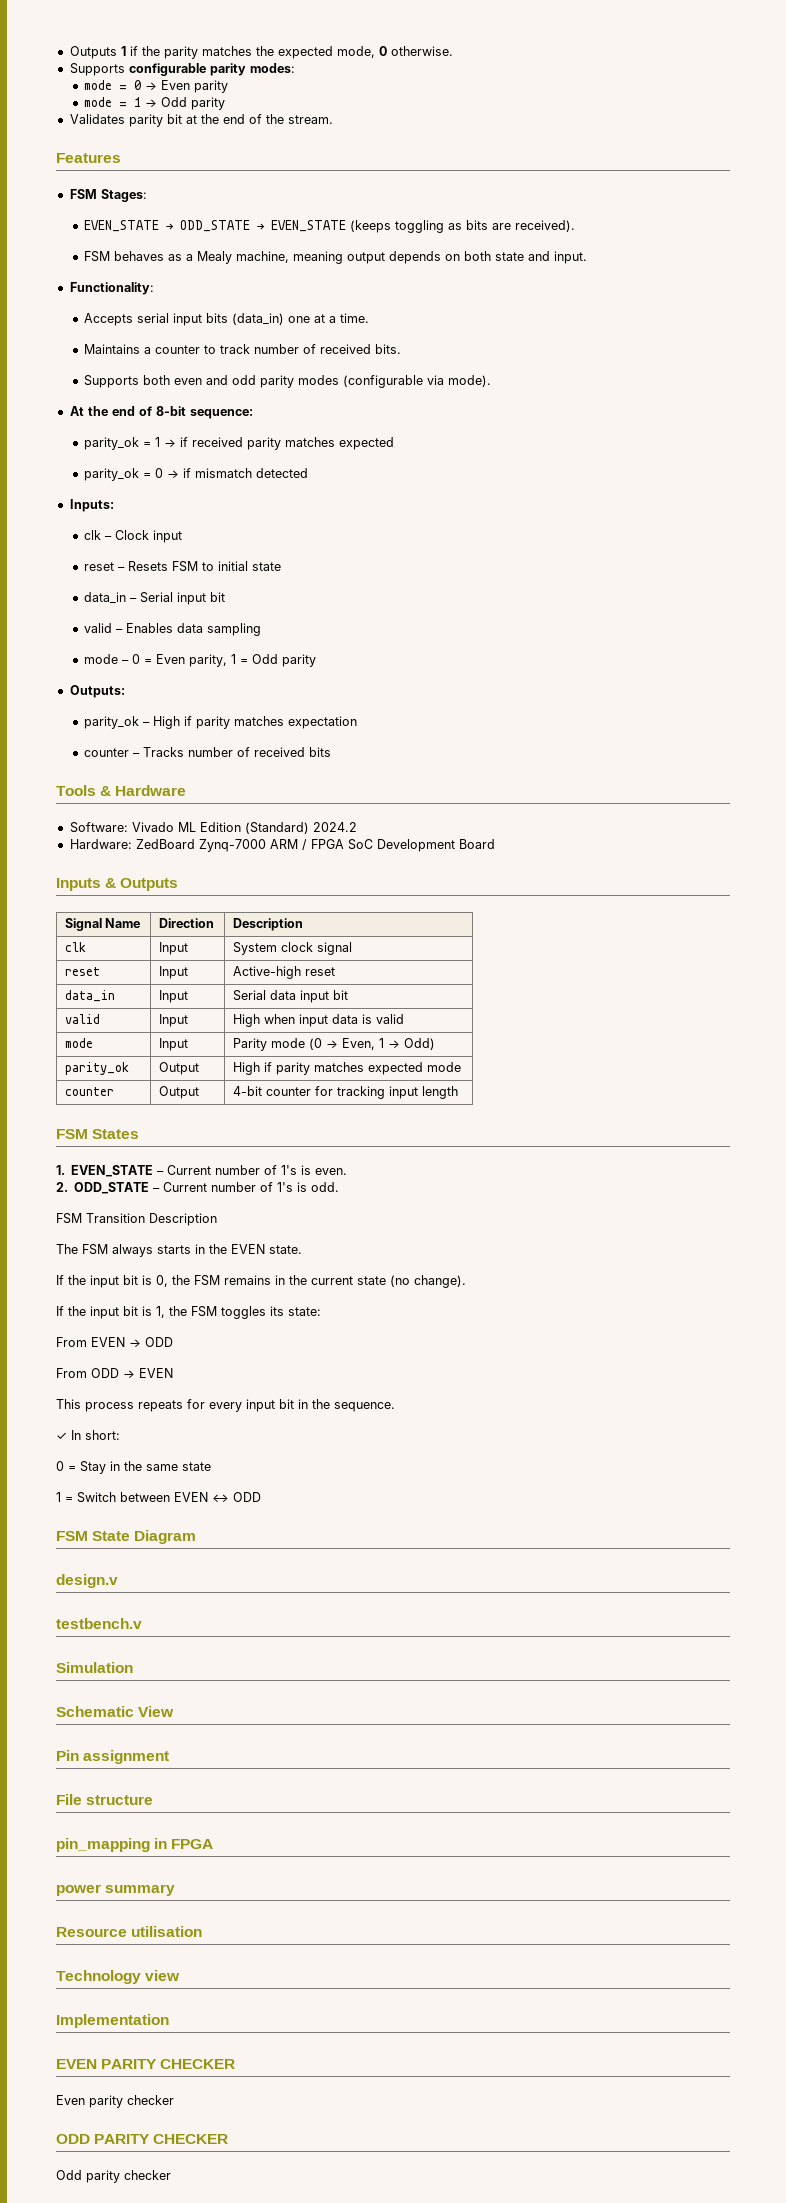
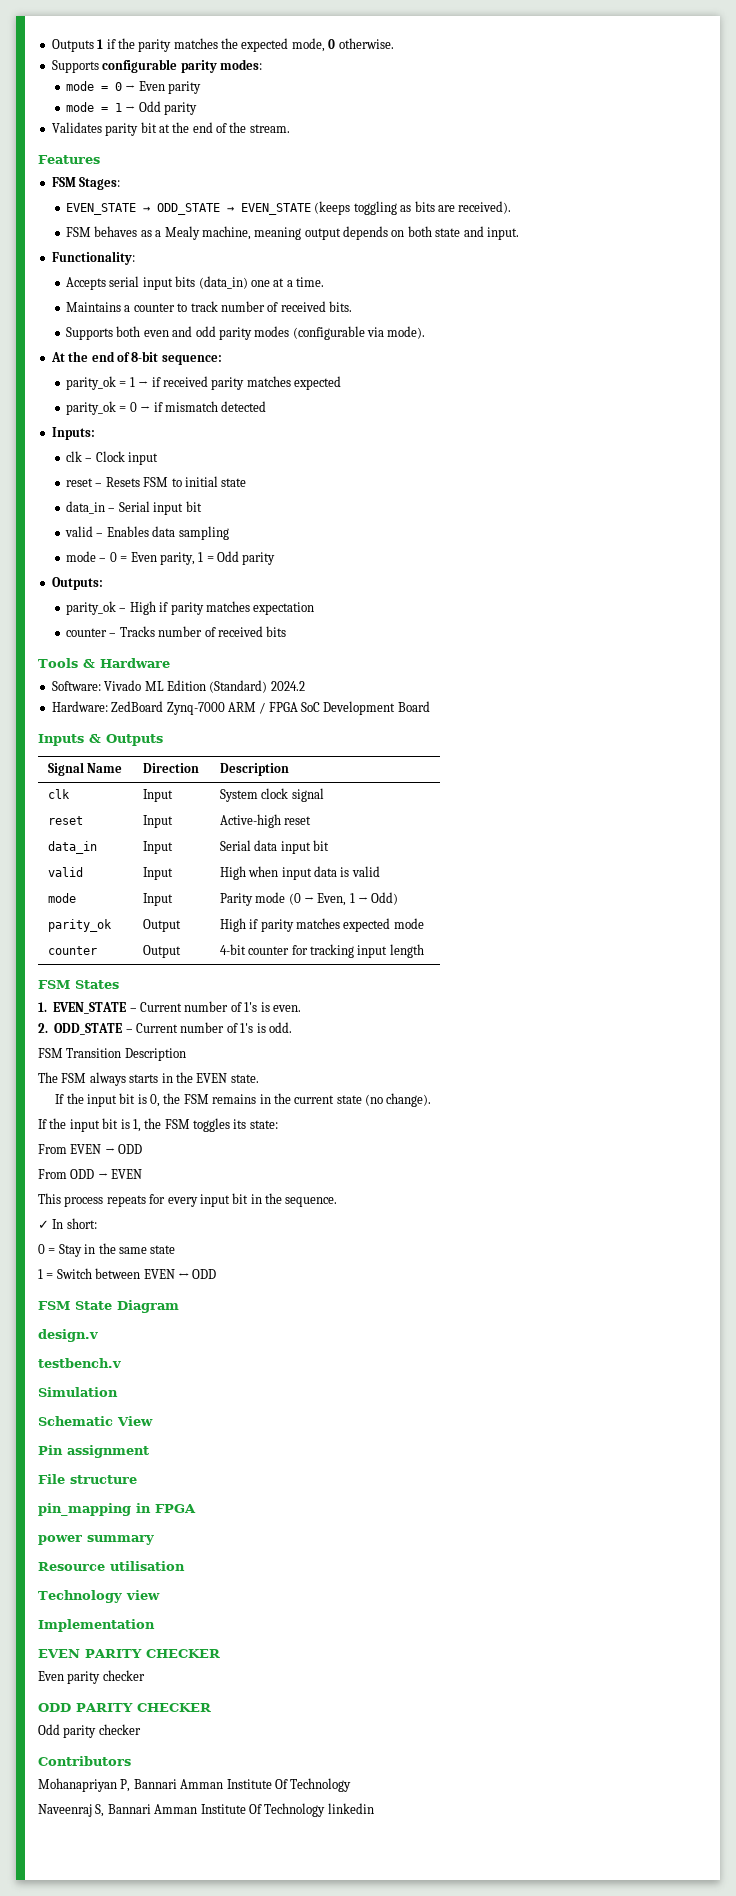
(171, 2175) none -> [38,1756,131,1766] [38,1778,352,1792] [38,1803,374,1817] // Contributors // Mohanapriyan P, Bannari Amman Institute Of Technology // Naveenraj S, Bannari Amman Institute Of Technology linkedin

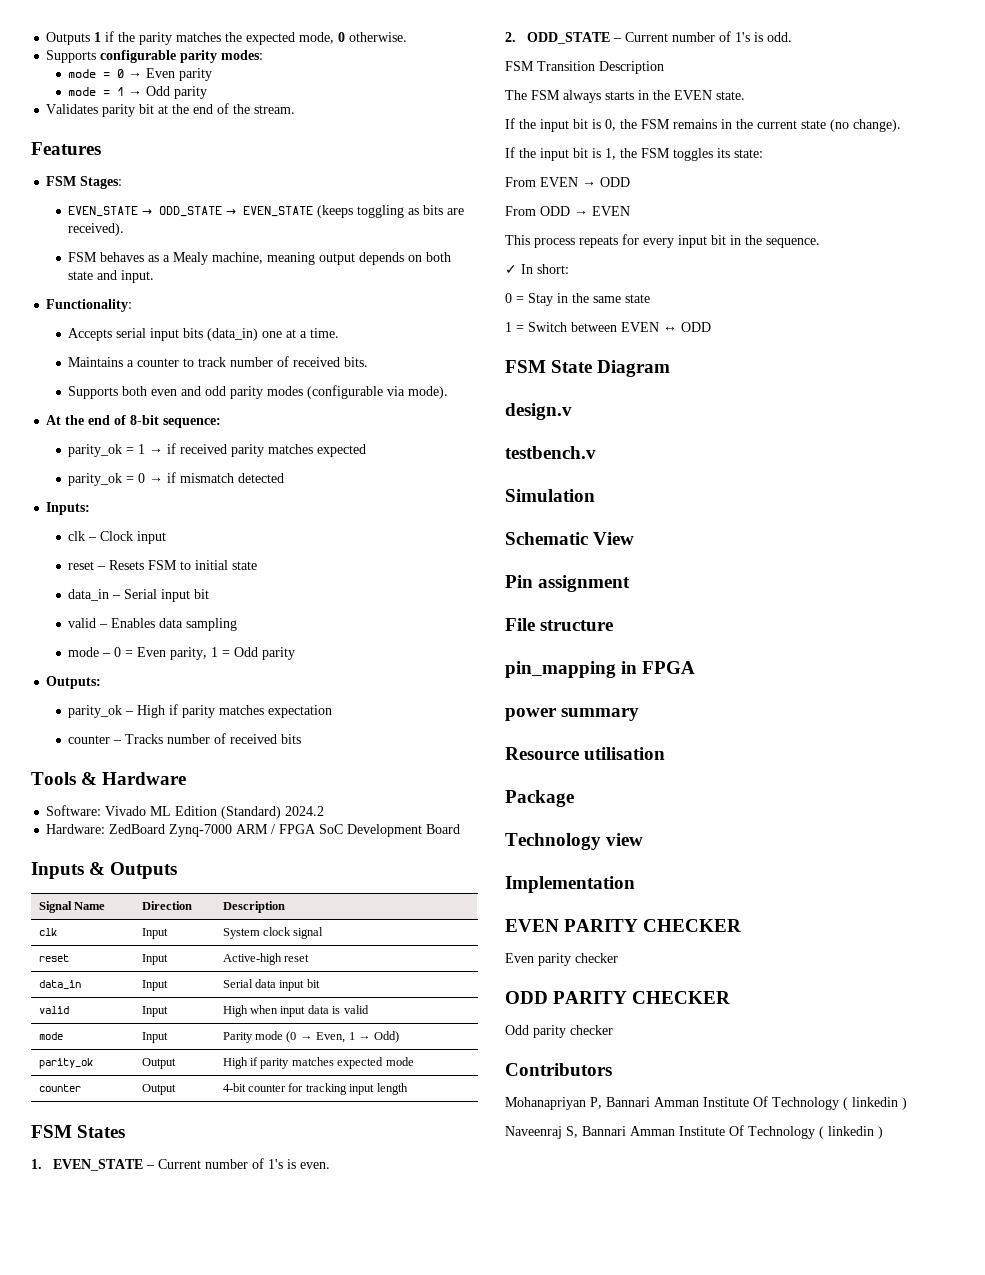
(185, 1566) none -> [505,790,574,807] // Package
(352, 1785) none -> [843,1097,907,1110] ( linkedin )
[327,1803,374,1814] linkedin -> [819,1126,883,1139] ( linkedin )

